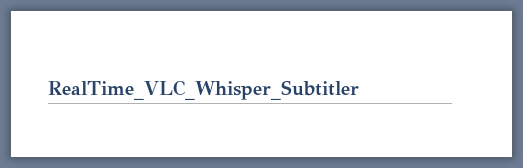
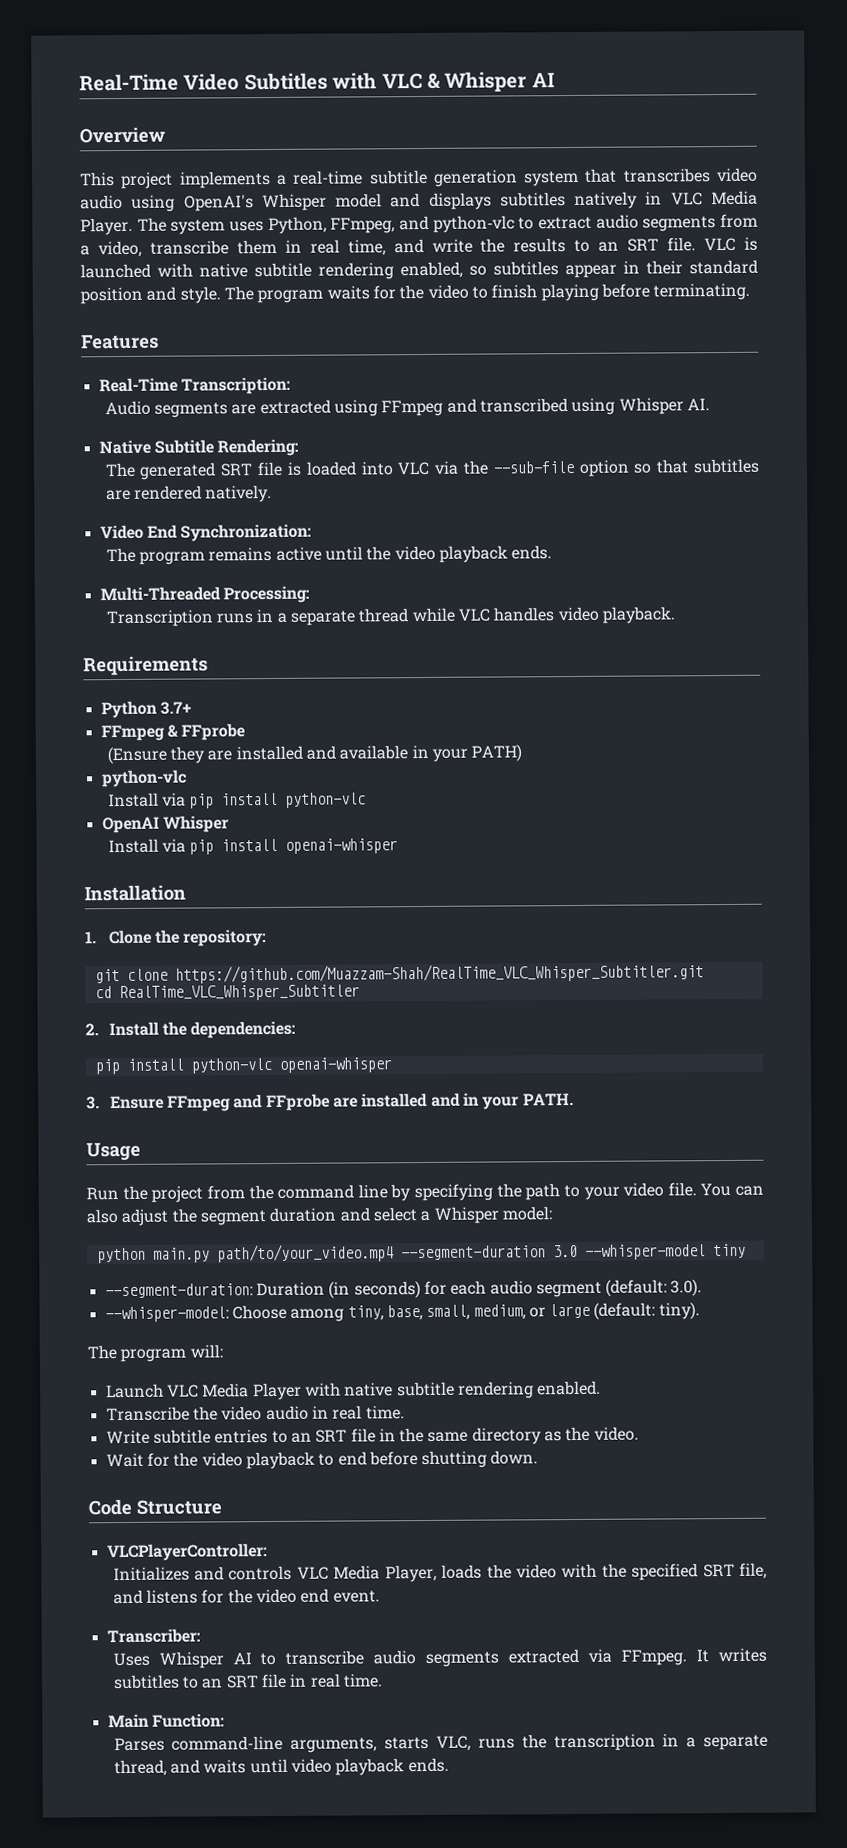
[48,80,359,100] RealTime_VLC_Whisper_Subtitler -> [79,71,555,93] [79,126,166,144] [80,167,758,189] [80,190,758,212] [80,213,758,236] [80,236,758,258] [80,259,758,280] [80,282,751,305] [81,333,159,350] [98,376,291,395] [104,397,710,418] [98,438,300,457] [104,458,760,480] [105,484,273,503] [99,523,313,542] [105,545,553,565] [99,585,310,604] [105,606,676,628] [83,655,208,676] [100,700,192,719] [100,723,246,742] [106,744,523,765] [100,769,187,788] [107,792,367,809] [101,815,229,834] [107,838,399,855] [84,884,186,902] [85,929,268,947] [94,963,704,984] [94,984,360,1002] [85,1020,297,1039] [94,1057,392,1075] [86,1092,574,1112] [86,1141,141,1161] [86,1182,764,1203] [86,1206,552,1227] [96,1243,746,1264] [104,1279,703,1299] [104,1302,700,1323] [87,1344,223,1363] [105,1380,602,1401] [105,1405,405,1422] [105,1426,639,1445] [105,1450,539,1470] [88,1498,222,1516] [106,1543,268,1562] [112,1562,768,1583] [112,1588,380,1605] [106,1628,201,1644] [112,1647,768,1669] [112,1673,383,1690] [107,1713,225,1729] [113,1733,769,1753] [113,1757,449,1777] Real-Time Video Subtitles with VLC & Whisper AI // Overview // This project implements a real-time subtitle generation system that transcribes video audio using OpenAI's Whisper model and displays subtitles natively in VLC Media Player. The system uses Python, FFmpeg, and python‑vlc to extract audio segments from a video, transcribe them in real time, and write the results to an SRT file. VLC is launched with native subtitle rendering enabled, so subtitles appear in their standard position and style. The program waits for the video to finish playing before terminating. // Features // Real-Time Transcription: // Audio segments are extracted using FFmpeg and transcribed using Whisper AI. // Native Subtitle Rendering: // The generated SRT file is loaded into VLC via the --sub-file option so that subtitles are rendered natively. // Video End Synchronization: // The program remains active until the video playback ends. // Multi-Threaded Processing: // Transcription runs in a separate thread while VLC handles video playback. // Requirements // Python 3.7+ // FFmpeg & FFprobe // (Ensure they are installed and available in your PATH) // python-vlc // Install via pip install python-vlc // OpenAI Whisper // Install via pip install openai-whisper // Installation // 1. Clone the repository: // git clone https://github.com/Muazzam-Shah/RealTime_VLC_Whisper_Subtitler.git // cd RealTime_VLC_Whisper_Subtitler // 2. Install the dependencies: // pip install python-vlc openai-whisper // 3. Ensure FFmpeg and FFprobe are installed and in your PATH. // Usage // Run the project from the command line by specifying the path to your video file. You can also adjust the segment duration and select a Whisper model: // python main.py path/to/your_video.mp4 --segment-duration 3.0 --whisper-model tiny // --segment-duration: Duration (in seconds) for each audio segment (default: 3.0). // --whisper-model: Choose among tiny, base, small, medium, or large (default: tiny). // The program will: // Launch VLC Media Player with native subtitle rendering enabled. // Transcribe the video audio in real time. // Write subtitle entries to an SRT file in the same directory as the video. // Wait for the video playback to end before shutting down. // Code Structure // VLCPlayerController: // Initializes and controls VLC Media Player, loads the video with the specified SRT file, and listens for the video end event. // Transcriber: // Uses Whisper AI to transcribe audio segments extracted via FFmpeg. It writes subtitles to an SRT file in real time. // Main Function: // Parses command-line arguments, starts VLC, runs the transcription in a separate thread, and waits until video playback ends.

